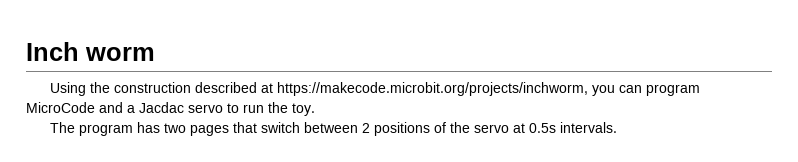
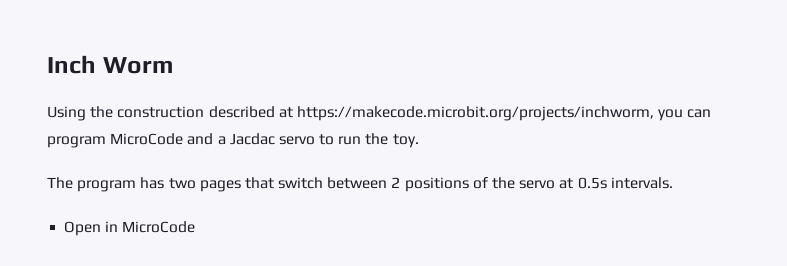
[85,47,155,61] worm -> [102,57,173,74] Worm
(618, 127) none -> [64,221,196,236] // Open in MicroCode

